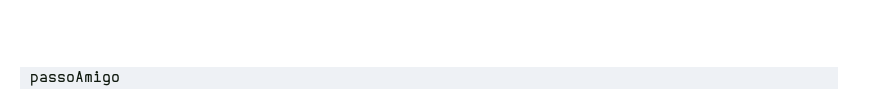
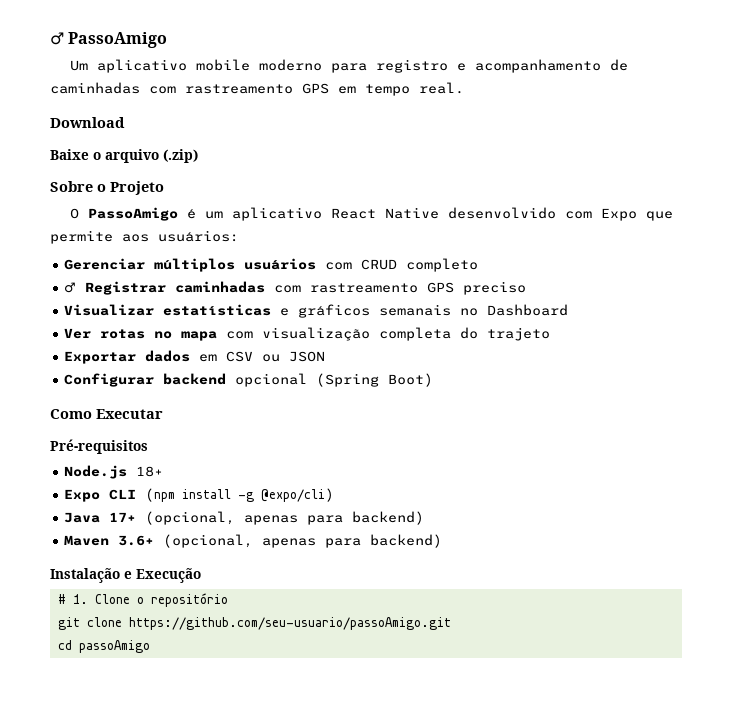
(29, 78) none -> [50,32,168,48] [70,59,629,73] [50,82,464,96] [50,117,125,128] [50,149,198,163] [50,181,164,195] [70,207,674,221] [50,230,239,244] [64,258,479,272] [64,281,527,295] [64,304,569,318] [64,327,551,341] [64,350,326,364] [64,373,434,387] [50,409,163,419] [50,439,148,454] [64,465,164,479] [64,488,335,502] [64,511,425,525] [64,534,443,548] [50,568,201,583] [57,593,228,607] [57,617,451,630] [57,640,72,650] ♂ PassoAmigo // Um aplicativo mobile moderno para registro e acompanhamento de caminhadas com rastreamento GPS em tempo real. // Download // Baixe o arquivo (.zip) // Sobre o Projeto // O PassoAmigo é um aplicativo React Native desenvolvido com Expo que permite aos usuários: // Gerenciar múltiplos usuários com CRUD completo // ♂ Registrar caminhadas com rastreamento GPS preciso // Visualizar estatísticas e gráficos semanais no Dashboard // Ver rotas no mapa com visualização completa do trajeto // Exportar dados em CSV ou JSON // Configurar backend opcional (Spring Boot) // Como Executar // Pré-requisitos // Node.js 18+ // Expo CLI (npm install -g @expo/cli) // Java 17+ (opcional, apenas para backend) // Maven 3.6+ (opcional, apenas para backend) // Instalação e Execução // # 1. Clone o repositório // git clone https://github.com/seu-usuario/passoAmigo.git // cd

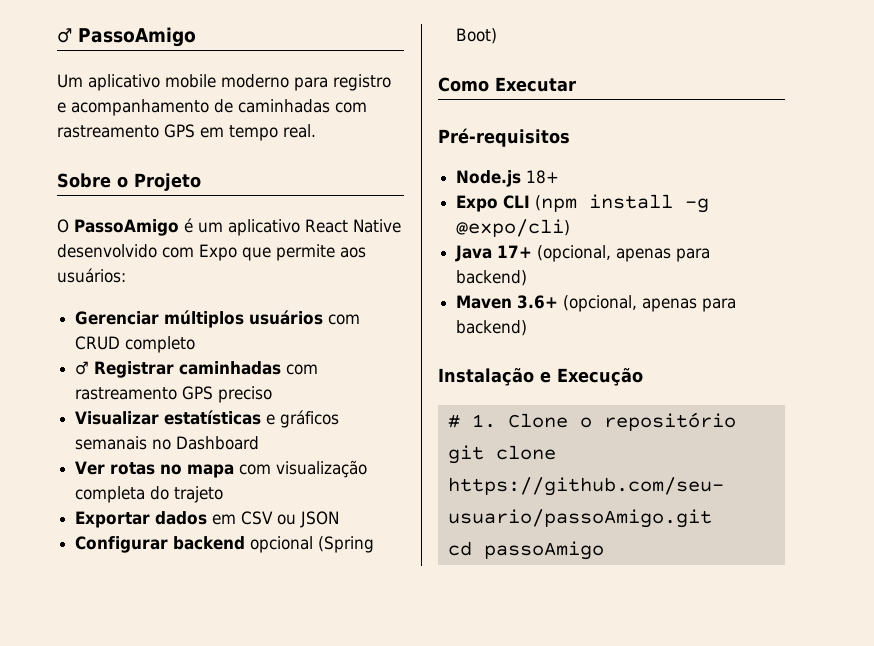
[50,117,125,128] [50,149,198,163] // Download // Baixe o arquivo (.zip) -> (316, 131) none

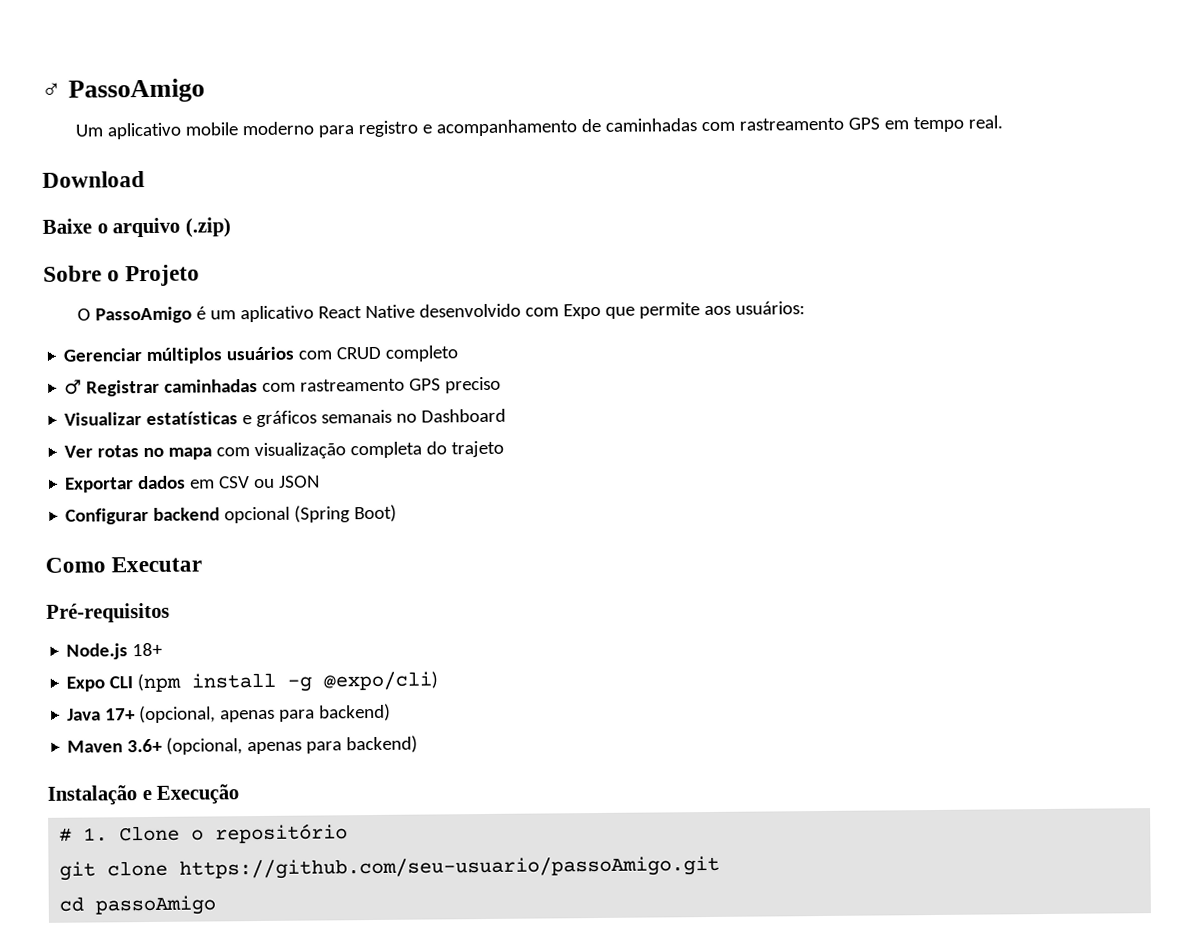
(316, 131) none -> [42,171,145,188] [42,217,231,238] // Download // Baixe o arquivo (.zip)

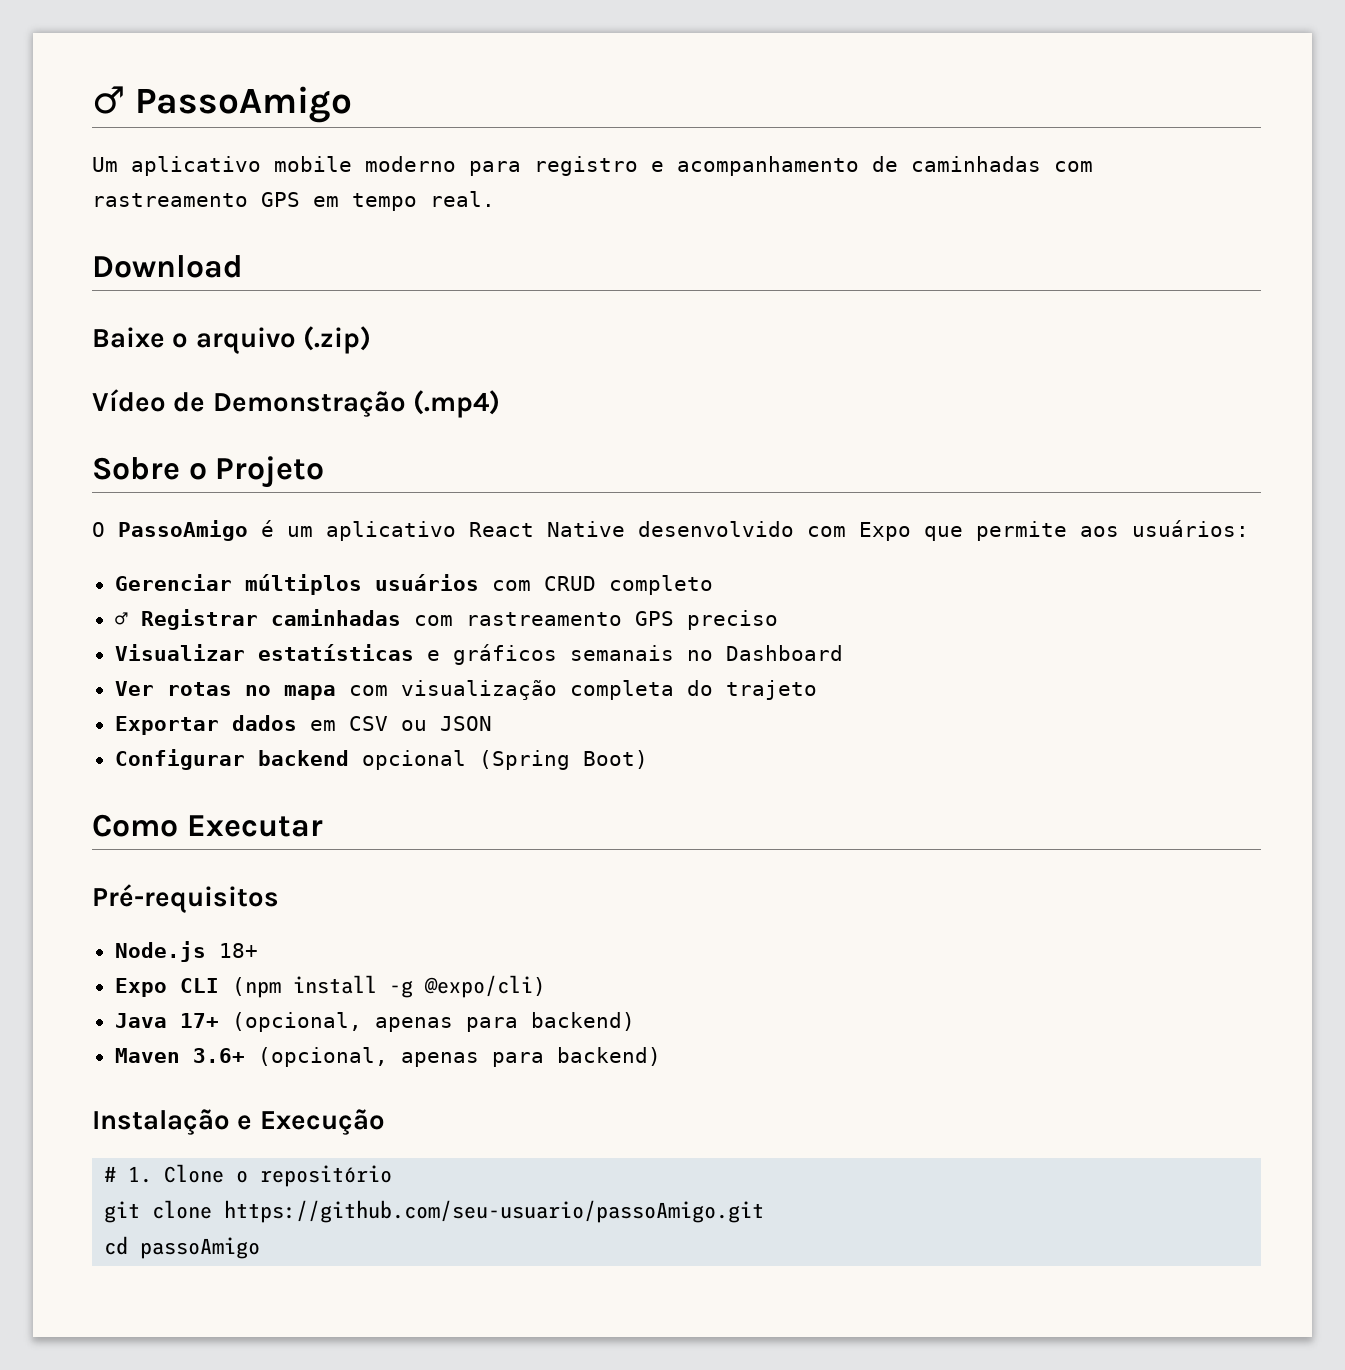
(231, 227) none -> [92,389,501,418] // Vídeo de Demonstração (.mp4)

